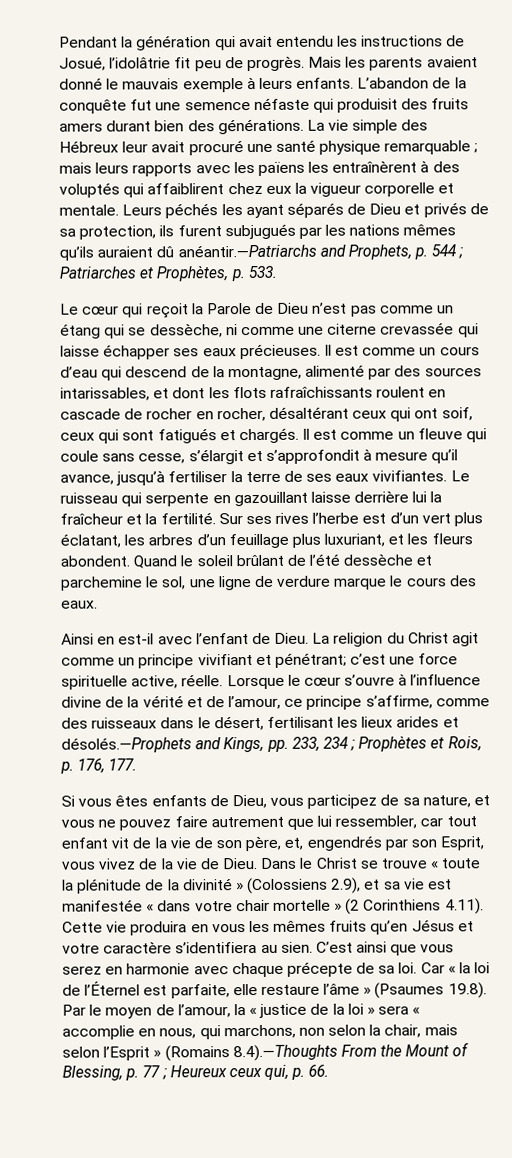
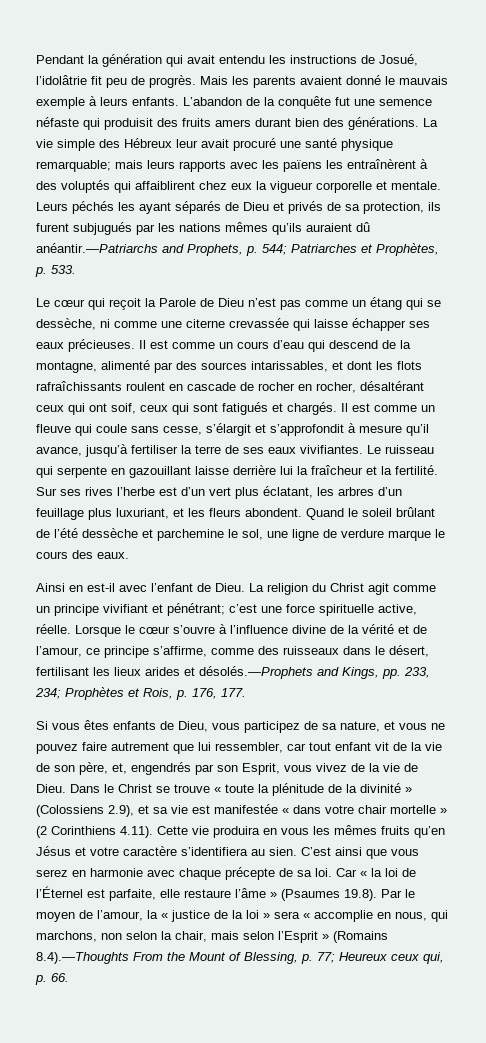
[384,140,479,155] remarquable ; -> [36,160,111,172] remarquable;
[431,244,464,259] 544 ; -> [262,244,287,255] 544;
[322,736,356,751] 234 ; -> [35,688,61,699] 234;
[142,1065,167,1080] 77 ; -> [317,952,335,963] 77;

